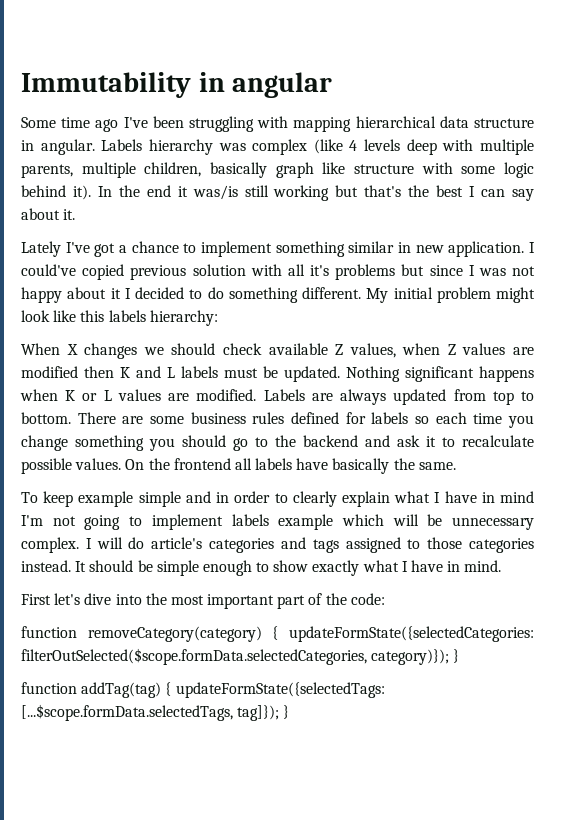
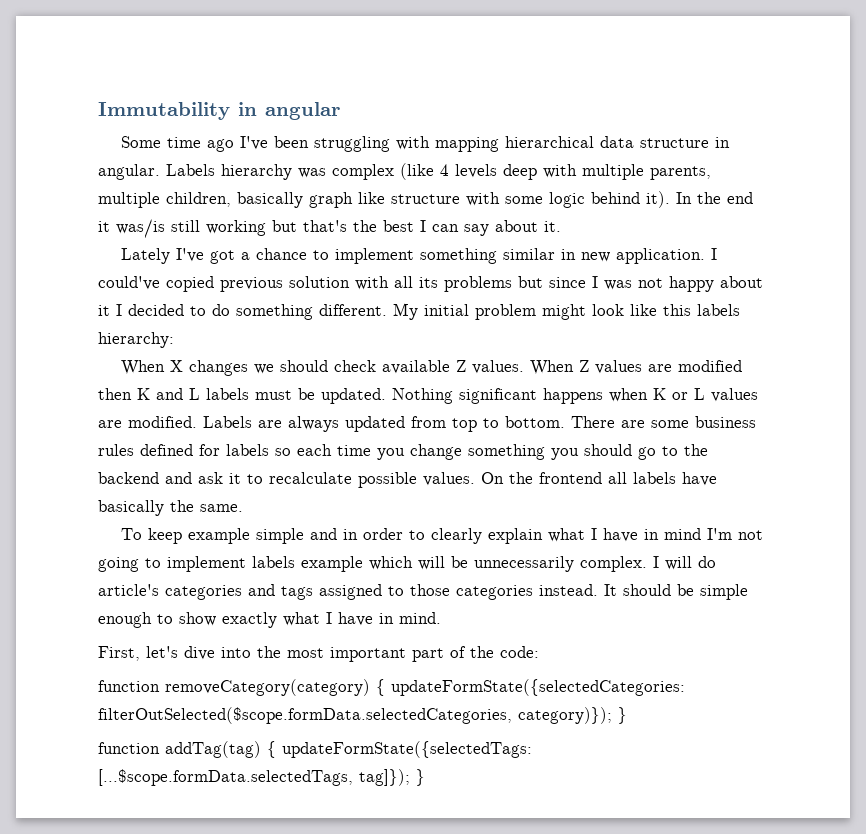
[310,265,329,276] it's -> [419,277,438,288] its
[349,343,441,358] values, when -> [471,360,574,375] values. When
[451,517,534,530] unnecessary -> [474,556,574,572] unnecessarily
[21,594,51,605] First -> [98,646,140,661] First,

